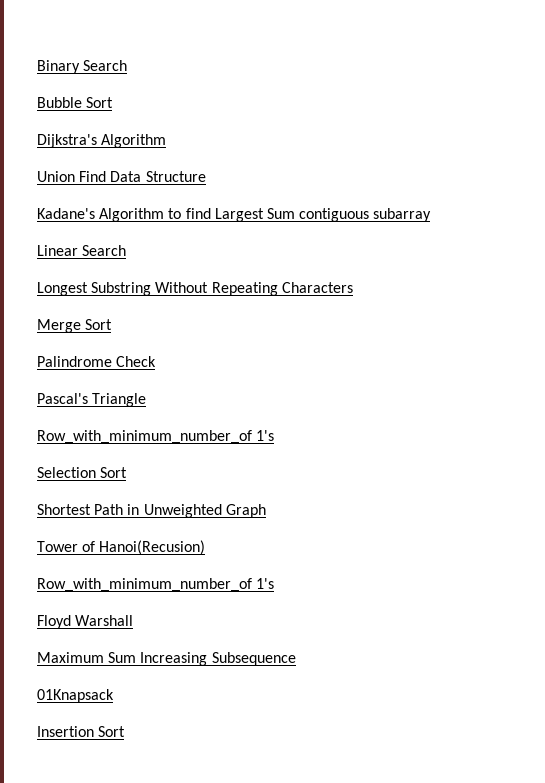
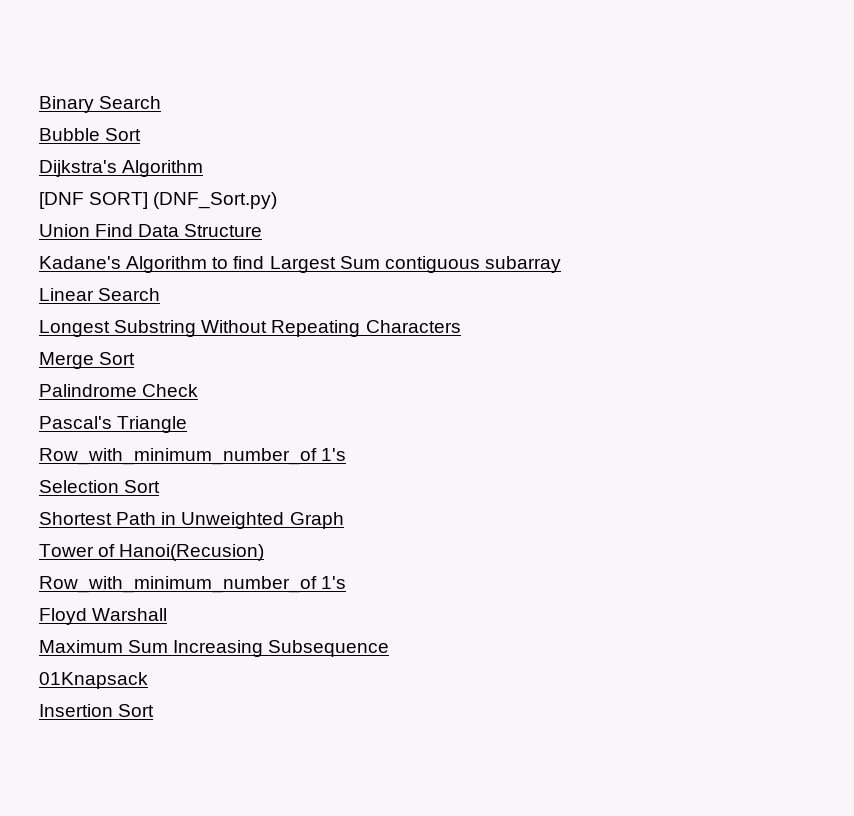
(167, 141) none -> [39,192,278,209] // [DNF SORT] (DNF_Sort.py)

